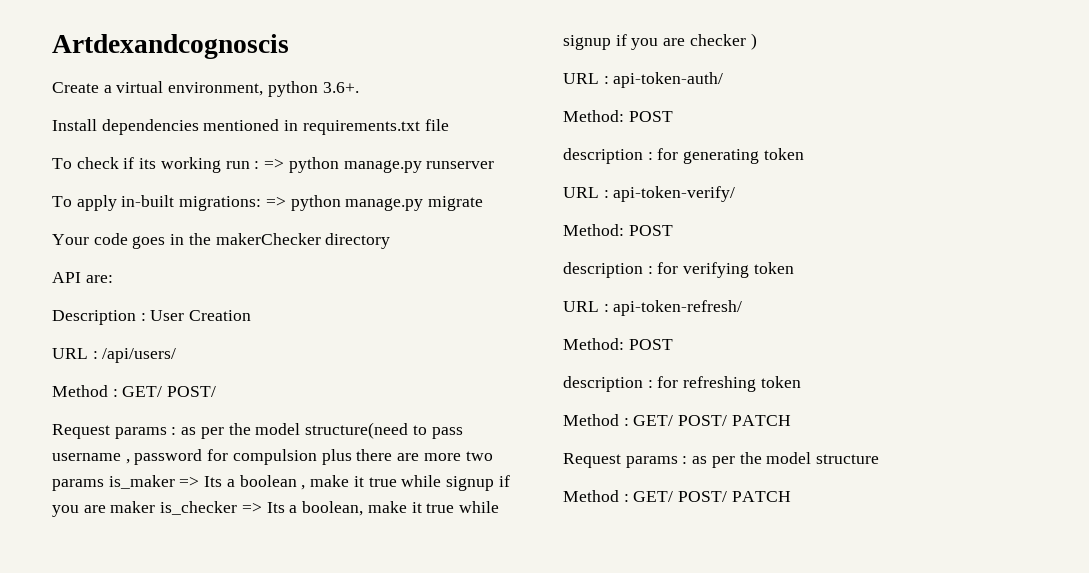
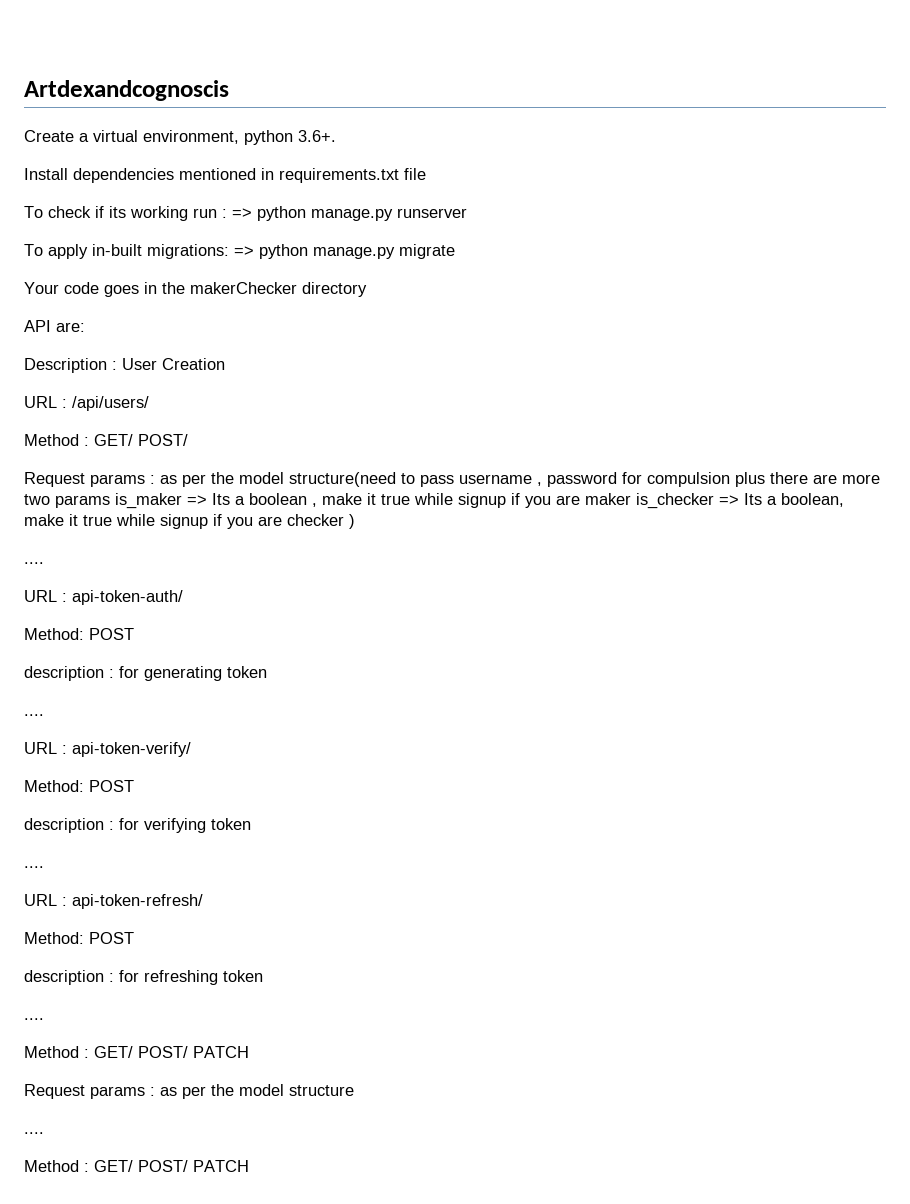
(757, 41) none -> [24,562,44,564] // ....
(804, 154) none -> [24,714,44,716] // ....
(794, 268) none -> [24,866,44,868] // ....
(801, 382) none -> [24,1018,44,1020] // ....
(880, 459) none -> [24,1132,44,1134] // ....

